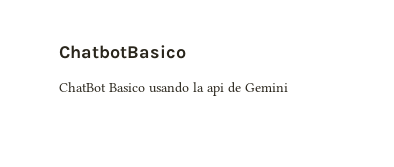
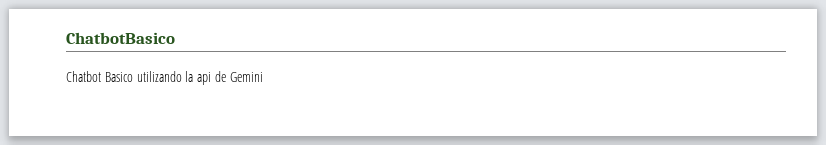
[59,82,189,93] ChatBot Basico usando -> [66,71,182,82] Chatbot Basico utilizando

